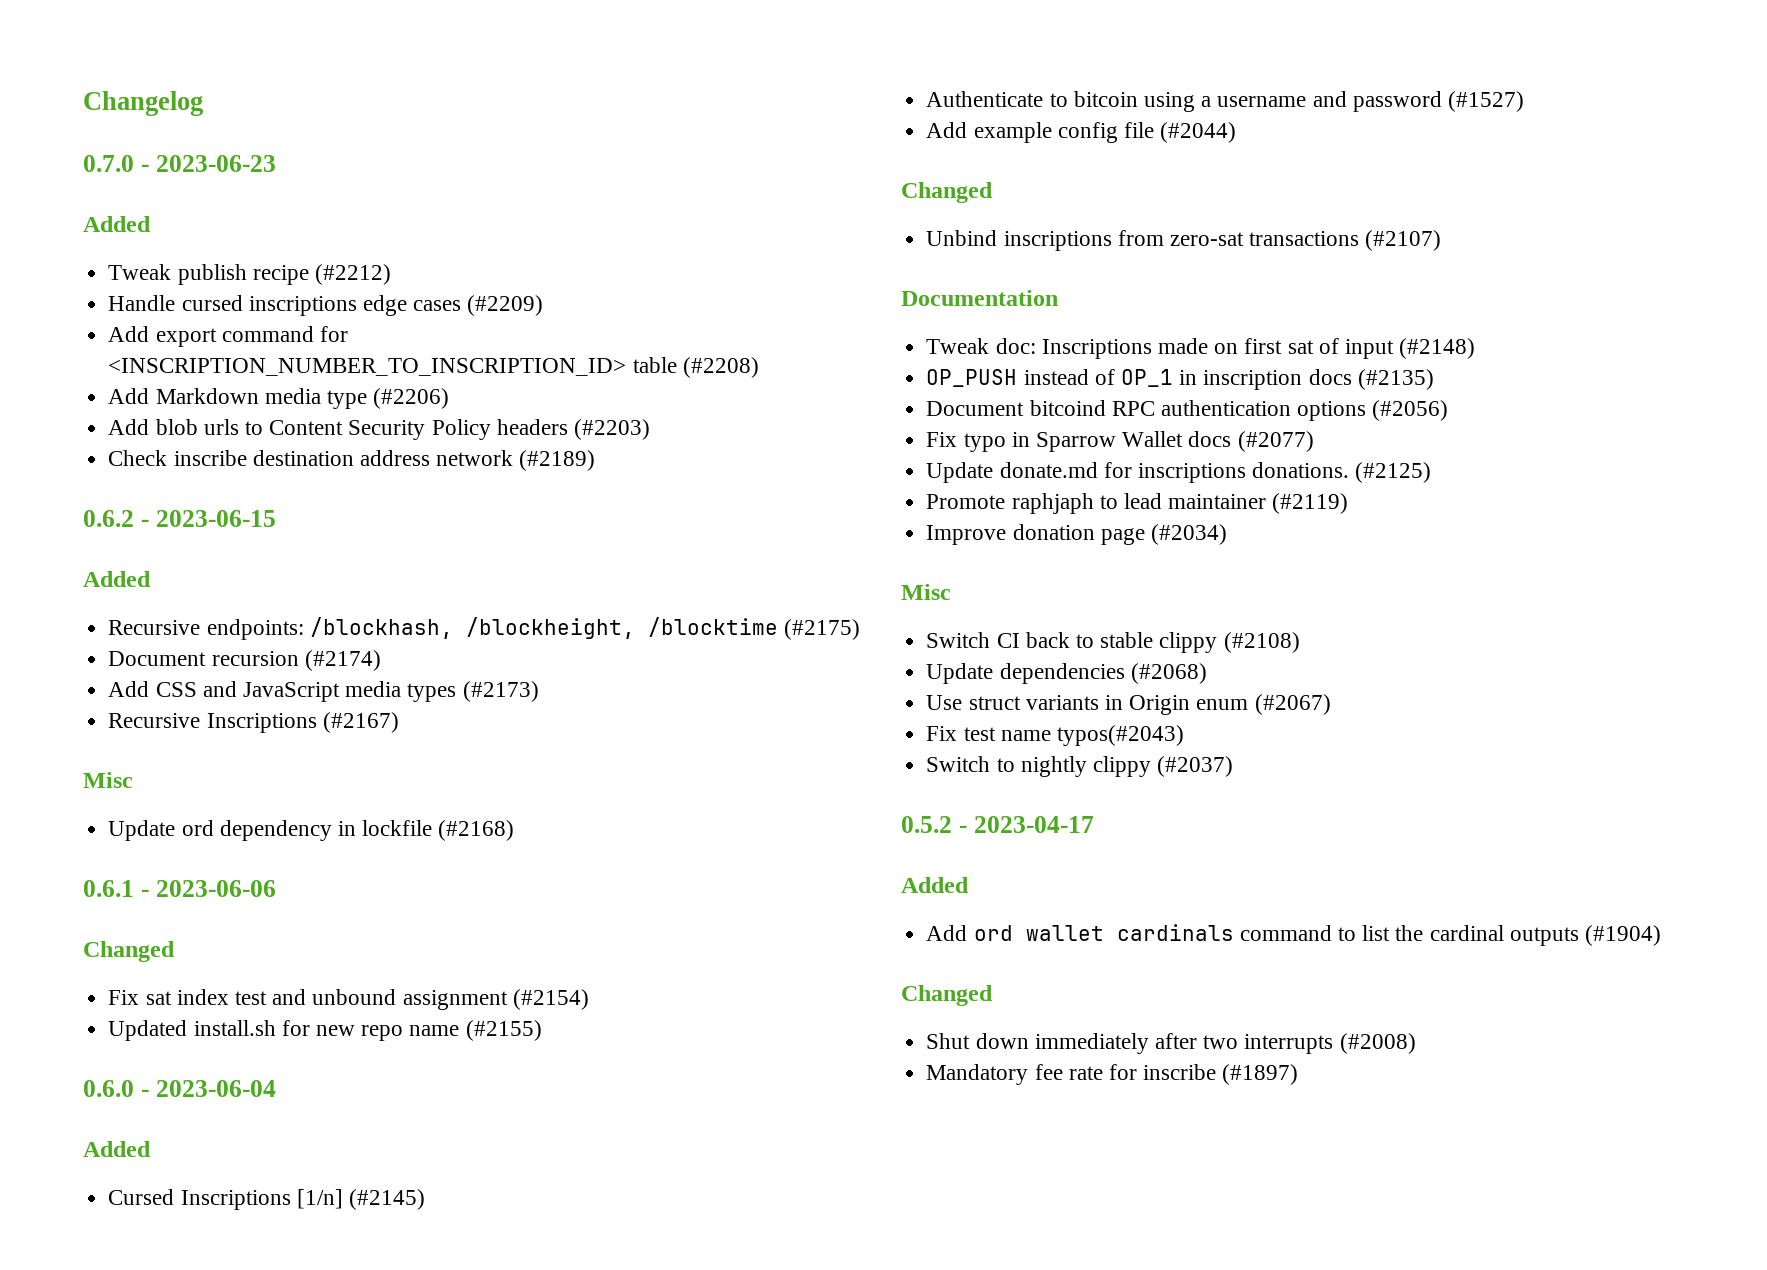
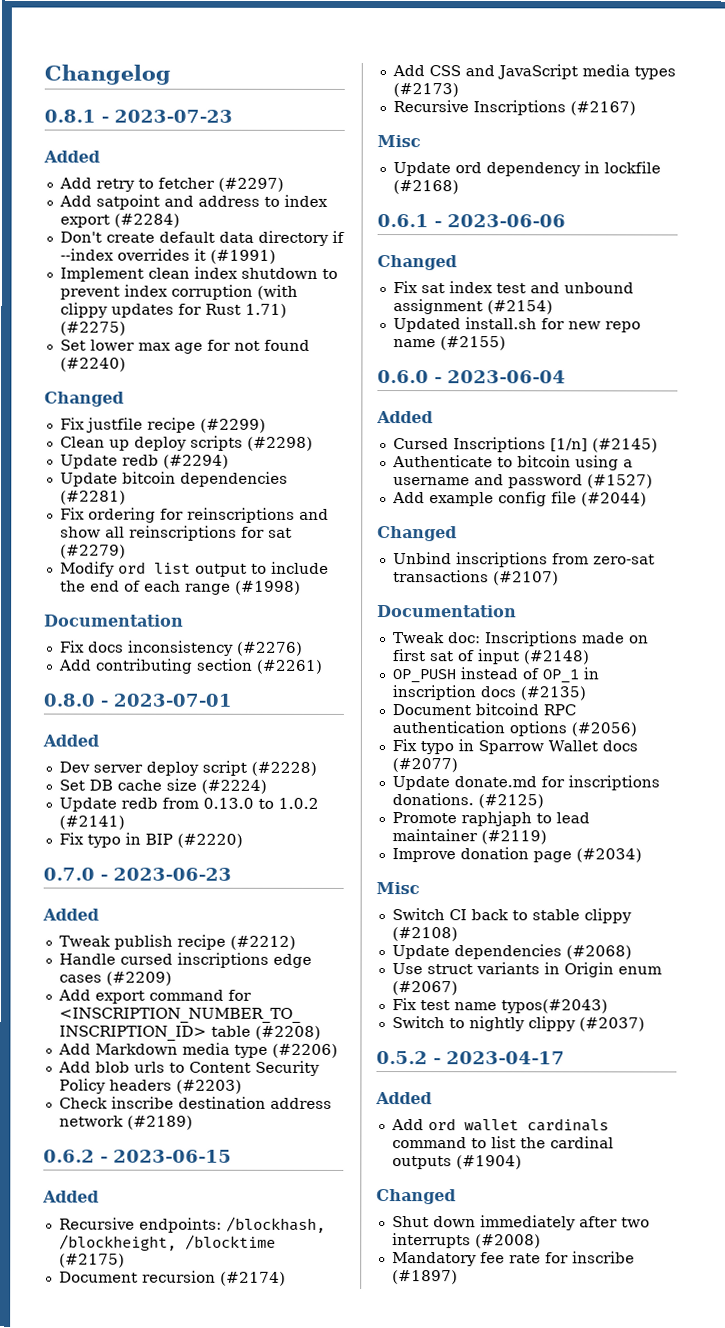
(203, 103) none -> [44,109,233,123] [43,150,100,163] [58,177,284,192] [58,194,328,210] [59,213,180,228] [59,230,345,246] [59,248,276,264] [59,266,338,282] [59,284,298,300] [59,302,287,318] [59,321,126,336] [59,339,310,354] [59,357,126,372] [44,391,124,407] [59,417,266,433] [59,435,313,451] [59,454,229,469] [59,471,288,487] [59,490,126,505] [59,507,329,523] [59,525,292,541] [59,544,126,559] [59,561,329,577] [59,580,301,595] [44,614,184,627] [59,640,303,656] [57,658,323,674] [43,693,232,707] [42,734,99,747] [58,760,317,776] [58,778,267,794] [58,797,319,812] [58,815,125,830] [58,832,243,848] // 0.8.1 - 2023-07-23 // Added // Add retry to fetcher (#2297) // Add satpoint and address to index export (#2284) // Don't create default data directory if --index overrides it (#1991) // Implement clean index shutdown to prevent index corruption (with clippy updates for Rust 1.71) (#2275) // Set lower max age for not found (#2240) // Changed // Fix justfile recipe (#2299) // Clean up deploy scripts (#2298) // Update redb (#2294) // Update bitcoin dependencies (#2281) // Fix ordering for reinscriptions and show all reinscriptions for sat (#2279) // Modify ord list output to include the end of each range (#1998) // Documentation // Fix docs inconsistency (#2276) // Add contributing section (#2261) // 0.8.0 - 2023-07-01 // Added // Dev server deploy script (#2228) // Set DB cache size (#2224) // Update redb from 0.13.0 to 1.0.2 (#2141) // Fix typo in BIP (#2220)

